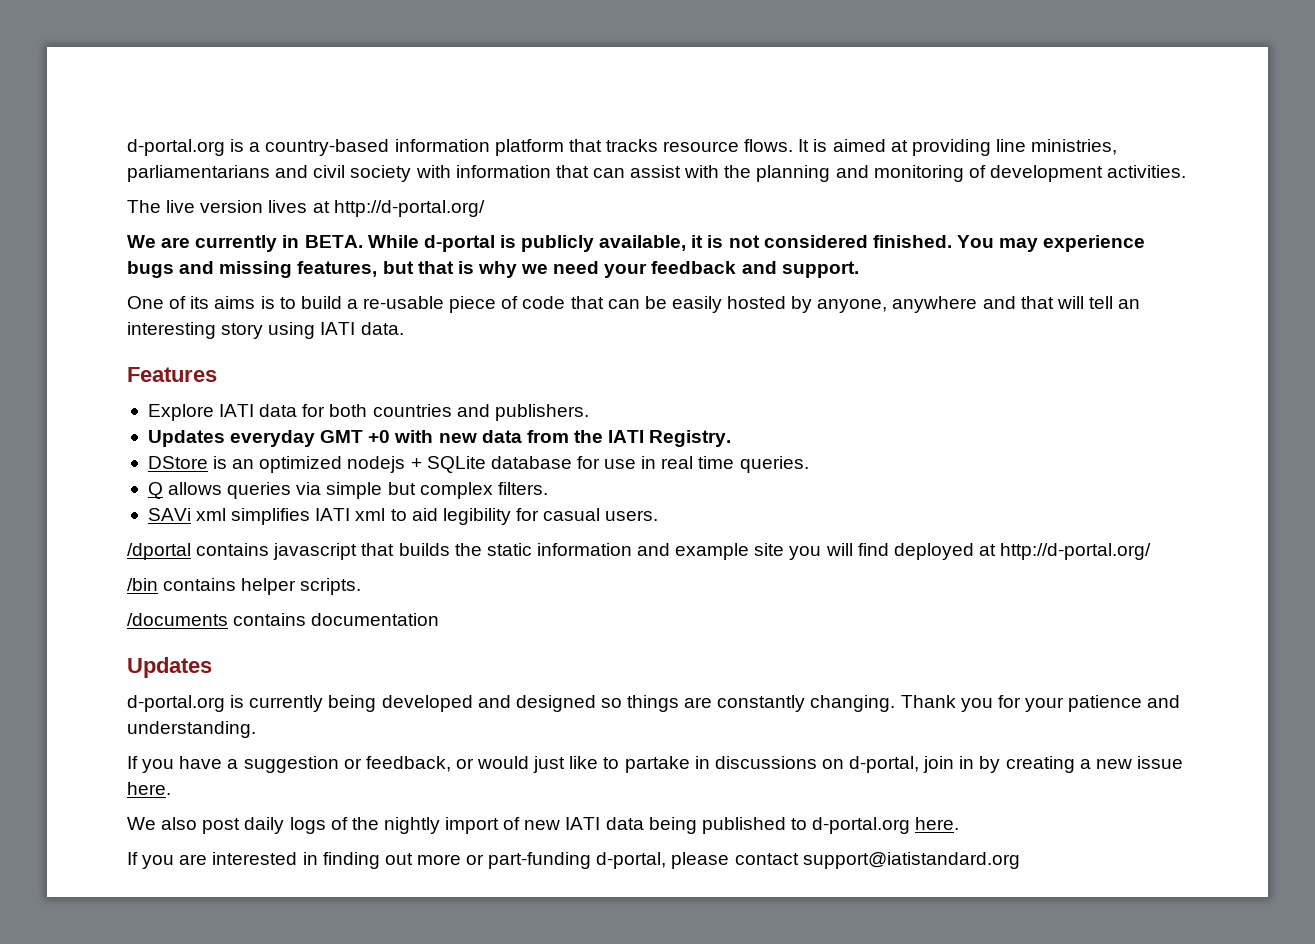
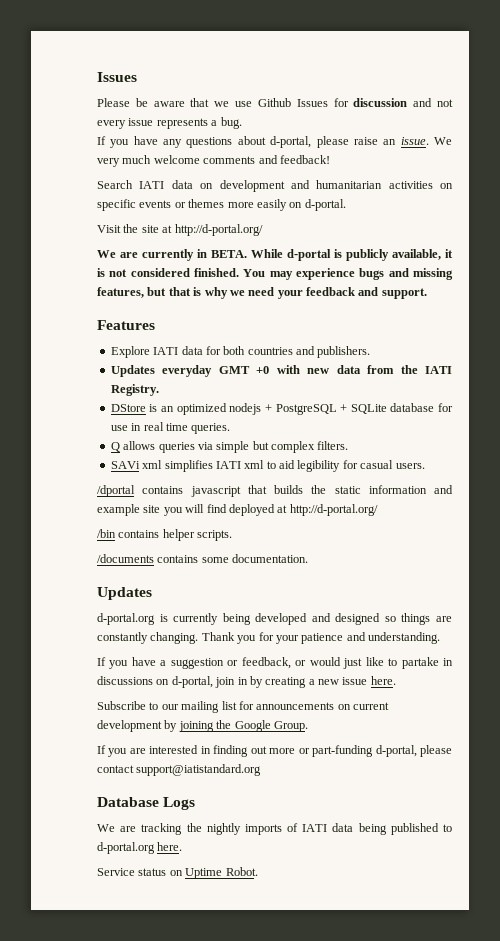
[127,139,1118,156] [127,165,1187,182] [127,200,308,213] d-portal.org is a country-based information platform that tracks resource flows. It is aimed at providing line ministries, parliamentarians and civil society with information that can assist with the planning and monitoring of development activities. // The live version lives -> [97,72,137,82] [97,98,453,107] [97,117,242,129] [97,136,453,148] [97,155,330,167] [97,180,453,192] [97,199,346,211] [97,224,159,233] Issues // Please be aware that we use Github Issues for discussion and not every issue represents a bug. // If you have any questions about d-portal, please raise an issue. We very much welcome comments and feedback! // Search IATI data on development and humanitarian activities on specific events or themes more easily on d-portal. // Visit the site
[127,296,1141,313] [127,322,404,339] // One of its aims is to build a re-usable piece of code that can be easily hosted by anyone, anywhere and that will tell an interesting story using IATI data. -> (427, 293) none
(422, 463) none -> [275,404,348,415] PostgreSQL +
[311,613,440,626] documentation -> [201,554,309,563] some documentation.
[127,817,960,834] We also post daily logs of the nightly import of new IATI data being published to d-portal.org here. -> [97,701,389,713] [97,720,308,732] Subscribe to our mailing list for announcements on current development by joining the Google Group.
(1020, 860) none -> [97,797,196,810] [97,823,453,835] [97,842,183,854] [97,867,258,879] // Database Logs // We are tracking the nightly imports of IATI data being published to d-portal.org here. // Service status on Uptime Robot.

